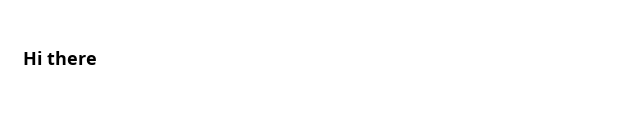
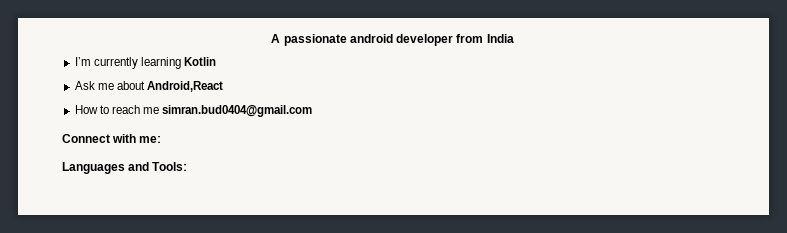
[23,51,97,65] Hi there -> [271,34,514,46] [74,57,216,69] [74,81,223,92] [74,105,313,117] [62,134,162,143] [62,162,188,174] A passionate android developer from India // I’m currently learning Kotlin // Ask me about Android,React // How to reach me simran.bud0404@gmail.com // Connect with me: // Languages and Tools:

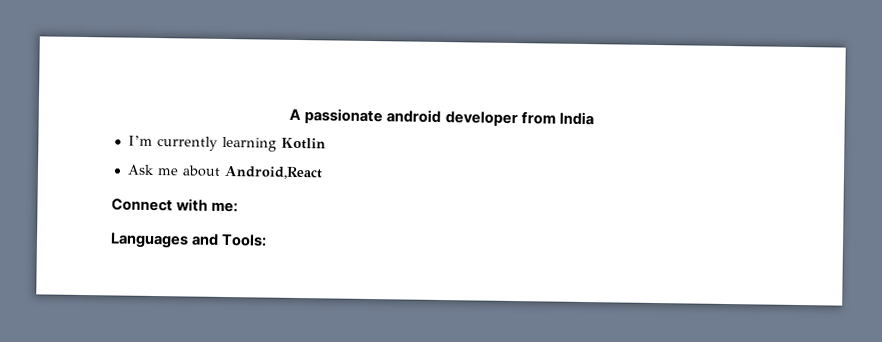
[74,105,313,117] // How to reach me simran.bud0404@gmail.com -> (323, 172) none

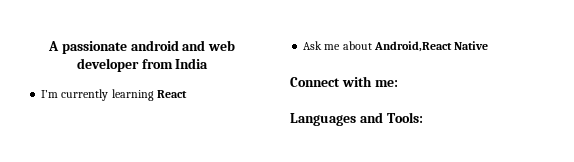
(442, 116) none -> [182,40,236,51] and web
[280,137,326,150] Kotlin -> [156,90,187,98] React
(323, 172) none -> [454,41,489,50] Native

